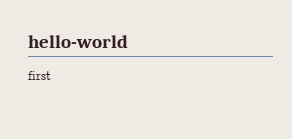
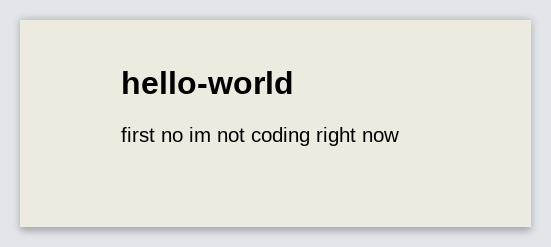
(51, 75) none -> [161,127,399,146] no im not coding right now

